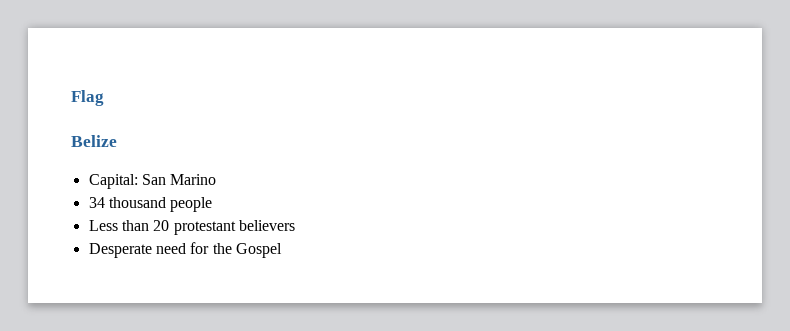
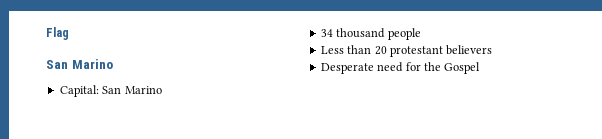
[71,135,117,147] Belize -> [46,59,113,69] San Marino

